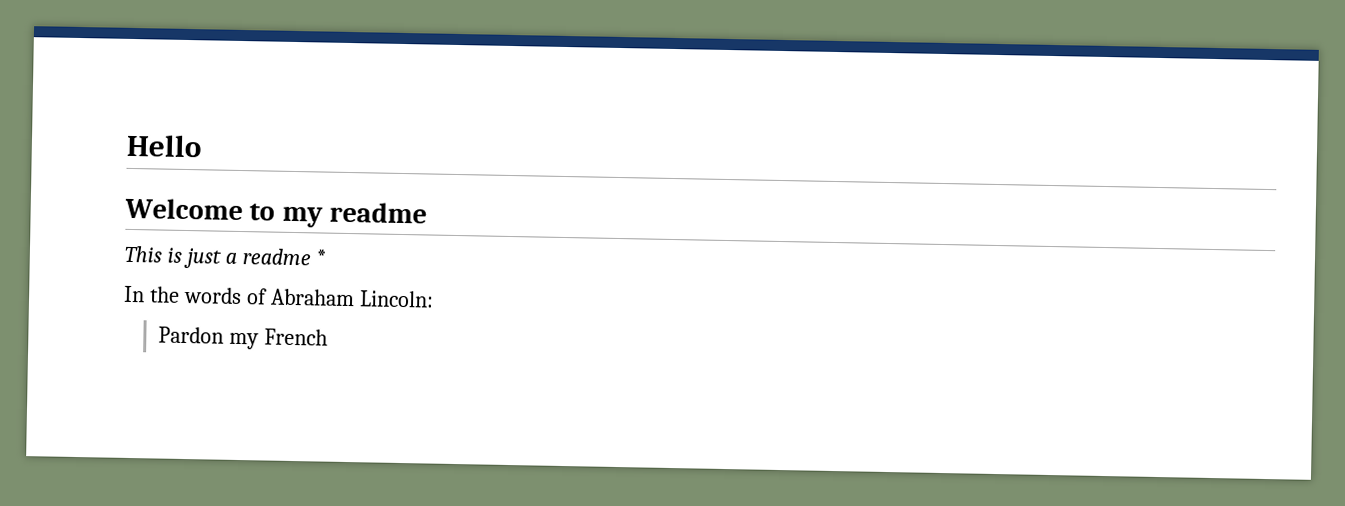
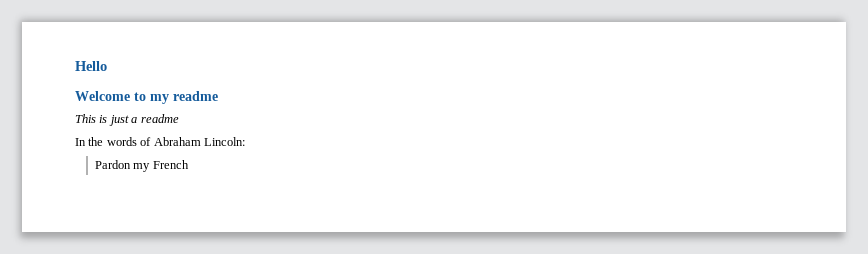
[315,249,327,266] * -> (179, 118) none

